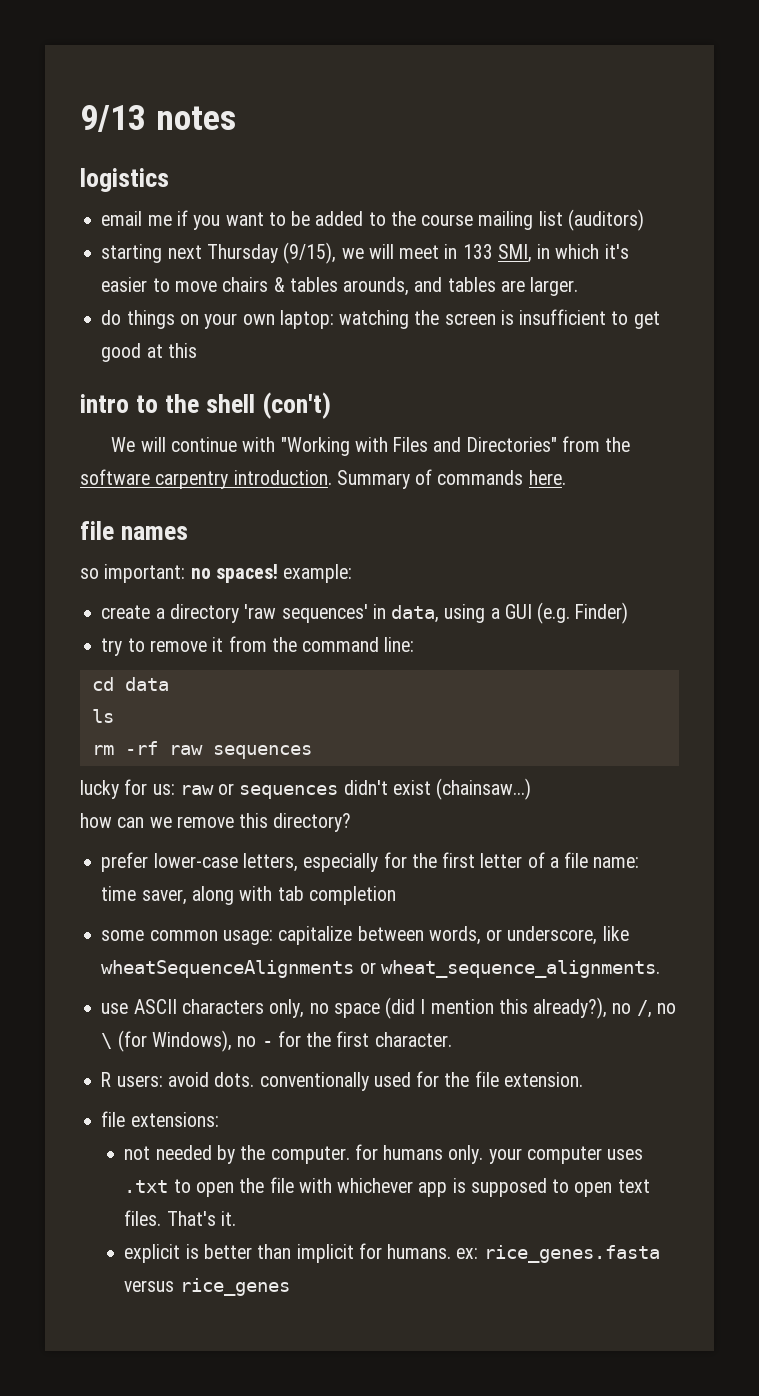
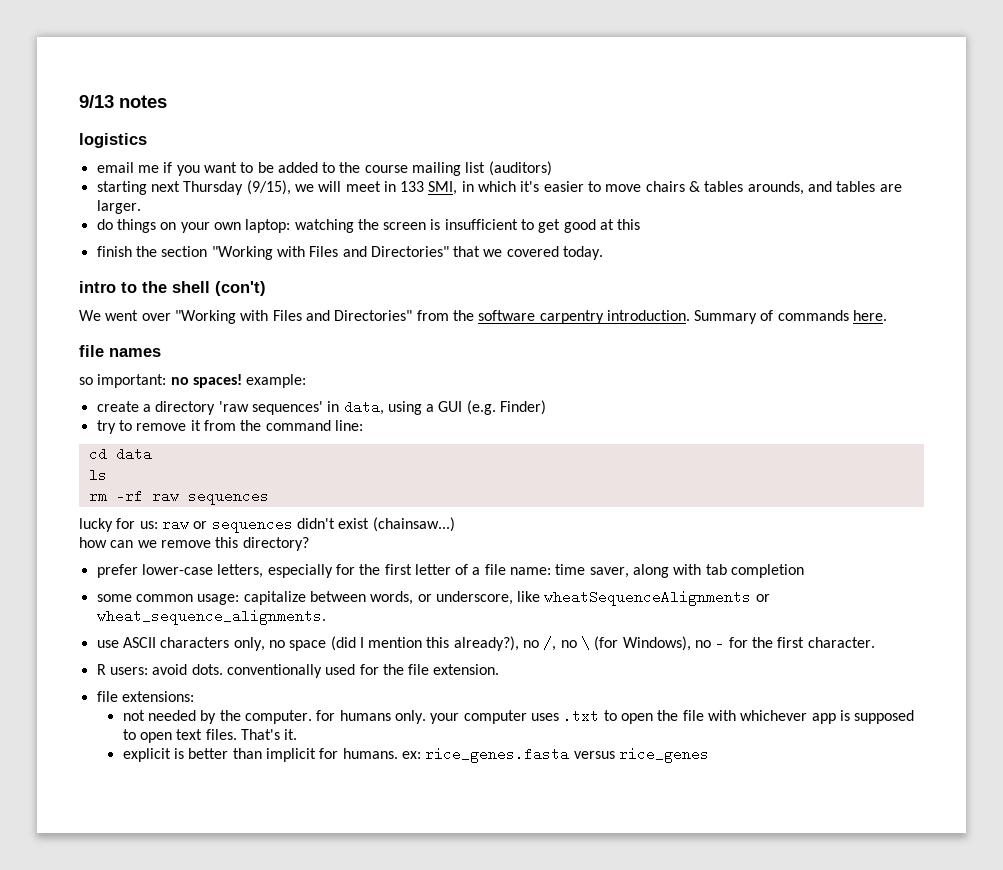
(197, 350) none -> [96,246,604,260] // finish the section "Working with Files and Directories" that we covered today.
[140,437,276,452] will continue with -> [105,310,171,321] went over

